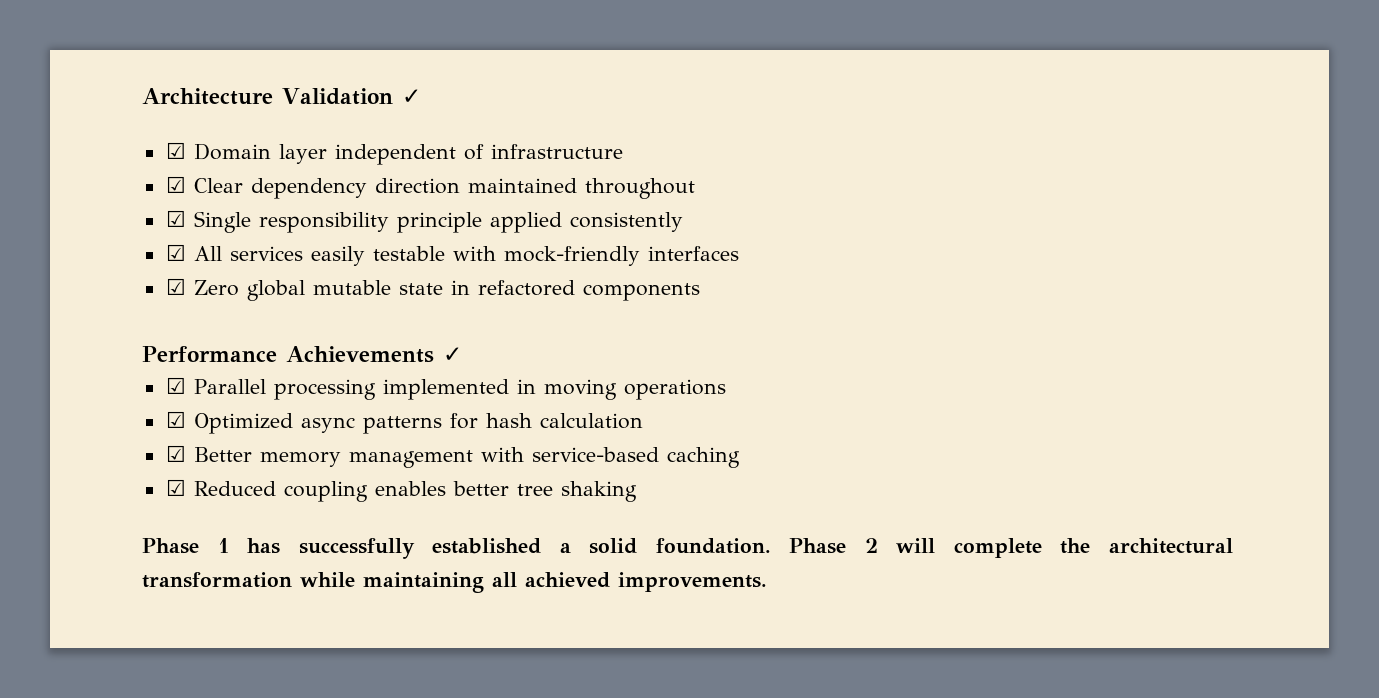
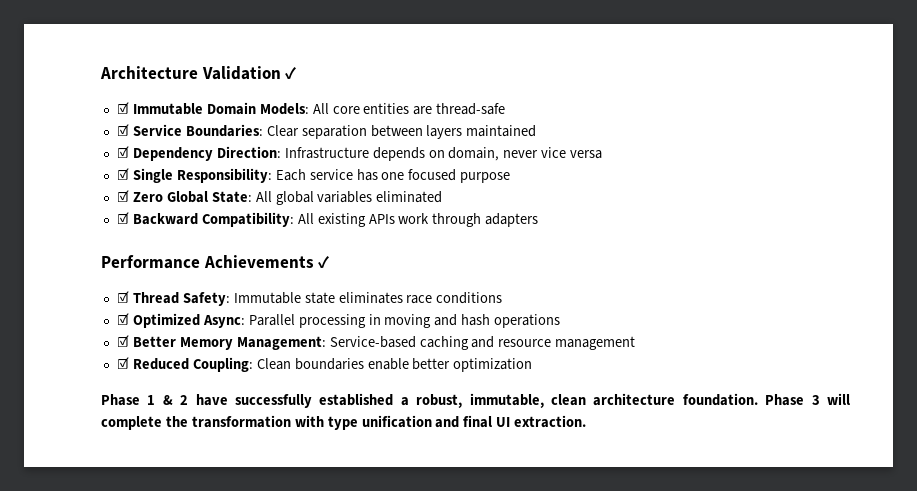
[193,143,623,165] [165,176,695,199] [165,210,683,233] [165,244,739,266] [165,278,700,301] [142,346,462,363] [165,377,186,394] Domain layer independent of infrastructure // ☑ Clear dependency direction maintained throughout // ☑ Single responsibility principle applied consistently // ☑ All services easily testable with mock-friendly interfaces // ☑ Zero global mutable state in refactored components // Performance Achievements ✓ // ☑ -> [132,102,506,115] [116,124,537,139] [116,146,603,161] [116,168,511,183] [116,190,443,205] [116,212,539,227] [101,255,330,269] [116,291,503,306] [116,313,245,328] Immutable Domain Models: All core entities are thread-safe // ☑ Service Boundaries: Clear separation between layers maintained // ☑ Dependency Direction: Infrastructure depends on domain, never vice versa // ☑ Single Responsibility: Each service has one focused purpose // ☑ Zero Global State: All global variables eliminated // ☑ Backward Compatibility: All existing APIs work through adapters // Performance Achievements ✓ // ☑ Thread Safety: Immutable state eliminates race conditions // ☑ Optimized Async:
[382,379,509,400] implemented -> (366, 321) none
(617, 389) none -> [434,314,491,326] and hash
[193,413,643,434] [165,445,740,468] [165,479,637,502] [142,538,638,559] Optimized async patterns for hash calculation // ☑ Better memory management with service-based caching // ☑ Reduced coupling enables better tree shaking // Phase 1 has successfully established a solid -> [132,336,636,350] [116,357,533,372] [101,393,676,408] Better Memory Management: Service-based caching and resource management // ☑ Reduced Coupling: Clean boundaries enable better optimization // Phase 1 & 2 have successfully established a robust, immutable, clean architecture
[864,538,878,553] 2 -> [811,395,820,405] 3
[1109,538,1233,554] [142,572,767,593] architectural transformation while maintaining all achieved improvements. -> [191,415,587,430] transformation with type unification and final UI extraction.

